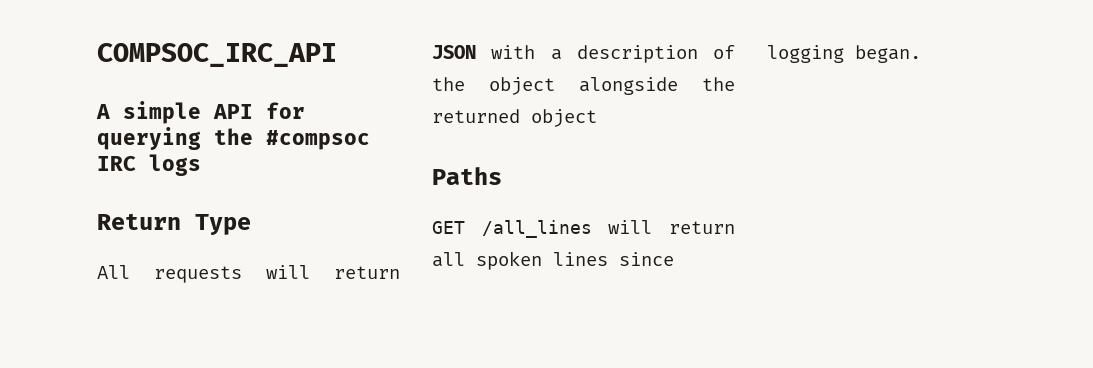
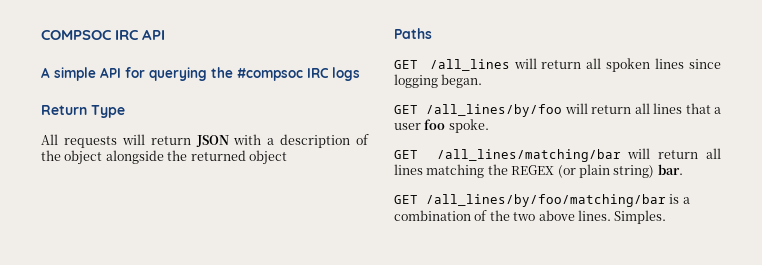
[97,43,337,67] COMPSOC_IRC_API -> [41,29,166,40] COMPSOC IRC API
(921, 54) none -> [394,103,721,117] [394,119,489,133] [394,148,721,162] [394,164,683,178] [394,194,690,207] [394,210,667,224] // GET /all_lines/by/foo will return all lines that a user foo spoke. // GET /all_lines/matching/bar will return all lines matching the REGEX (or plain string) bar. // GET /all_lines/by/foo/matching/bar is a combination of the two above lines. Simples.

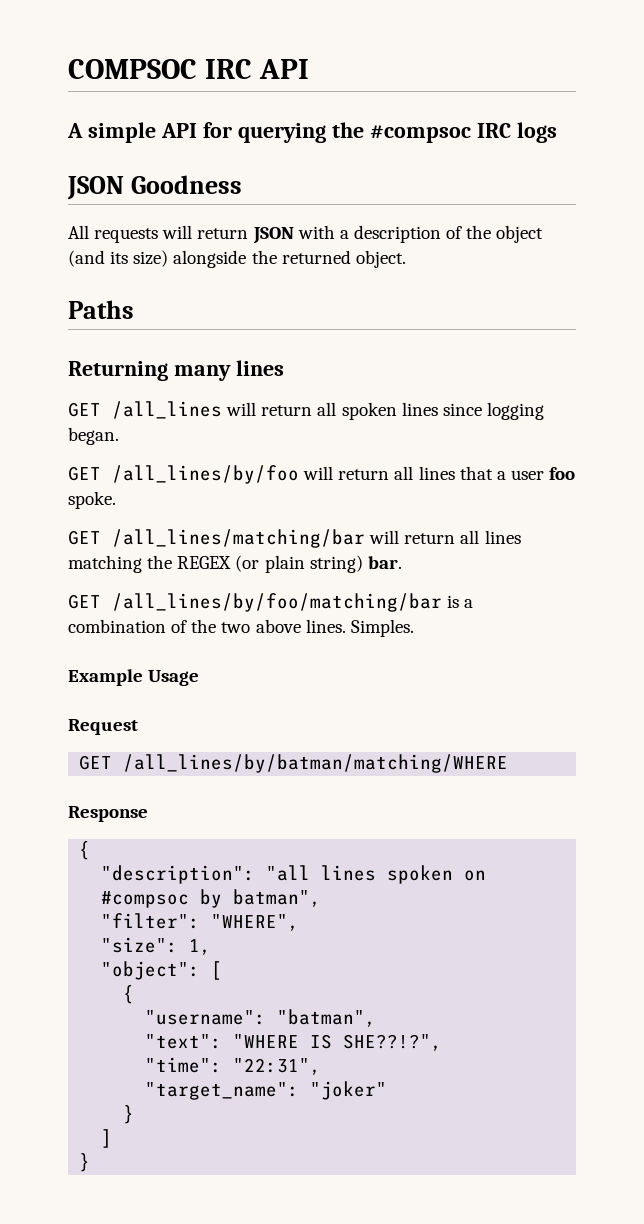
[41,105,125,118] Return Type -> [67,175,242,200] JSON Goodness
(103, 157) none -> [68,250,169,267] (and its size)
[248,150,287,165] object -> [355,250,406,268] object.
(432, 33) none -> [68,360,284,381] // Returning many lines
(667, 217) none -> [68,669,200,686] [68,719,138,735] [79,754,509,773] [68,806,148,822] [79,841,91,860] [101,865,487,884] [101,889,322,908] [101,913,300,931] [101,937,212,955] [101,961,223,980] [123,985,135,1004] [145,1009,377,1027] [145,1034,443,1051] [145,1057,322,1075] [145,1081,388,1100] [123,1105,135,1124] [101,1129,113,1148] [79,1153,91,1172] // Example Usage // Request // GET /all_lines/by/batman/matching/WHERE // Response // { // "description": "all lines spoken on #compsoc by batman", // "filter": "WHERE", // "size": 1, // "object": [ // { // "username": "batman", // "text": "WHERE IS SHE??!?", // "time": "22:31", // "target_name": "joker" // } // ] // }

